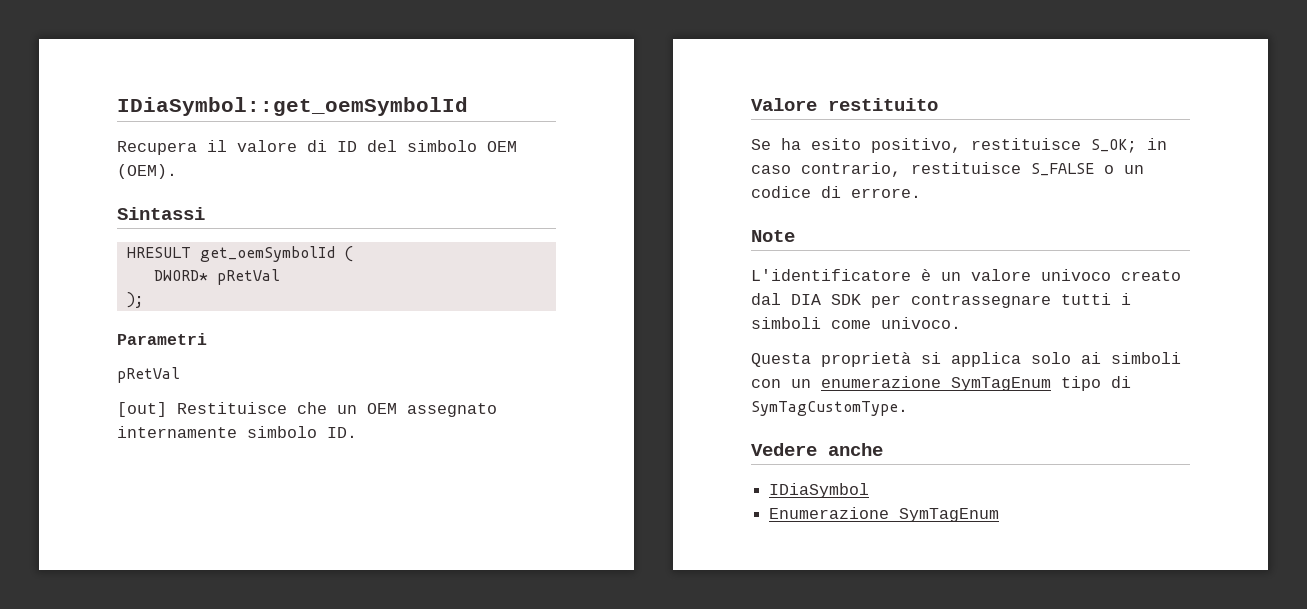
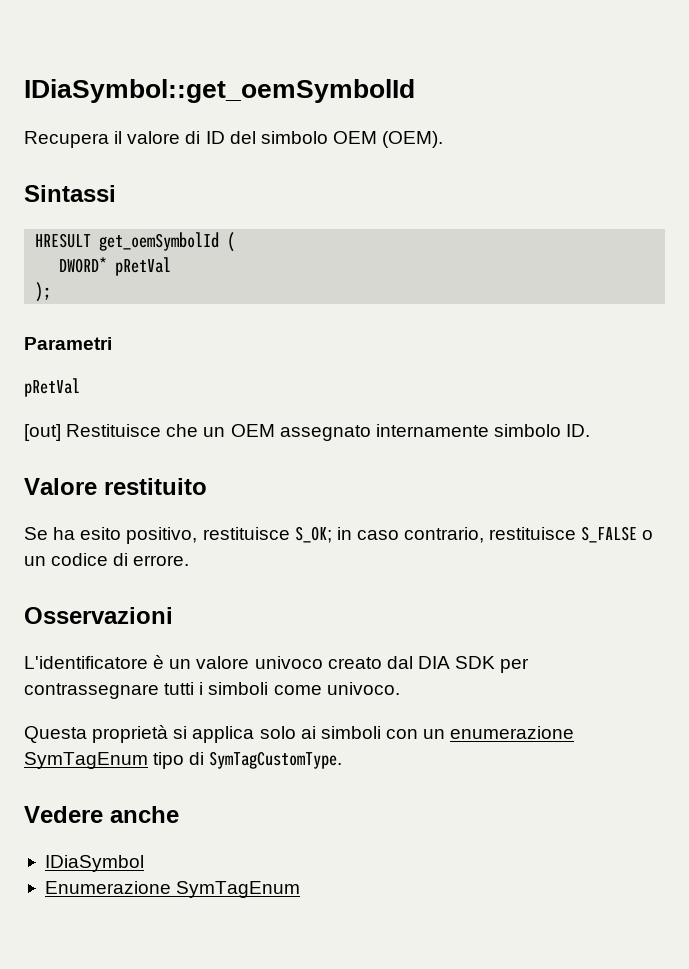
[751,230,795,242] Note -> [24,607,173,624] Osservazioni

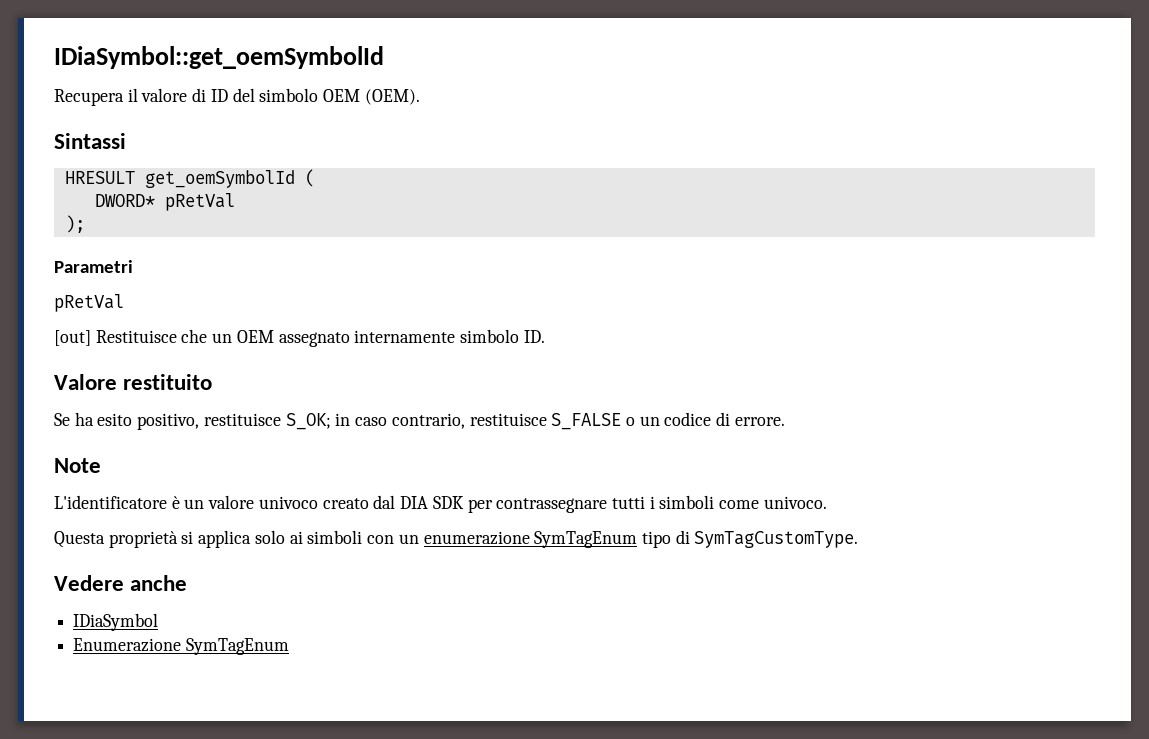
[24,607,173,624] Osservazioni -> [54,458,101,473] Note

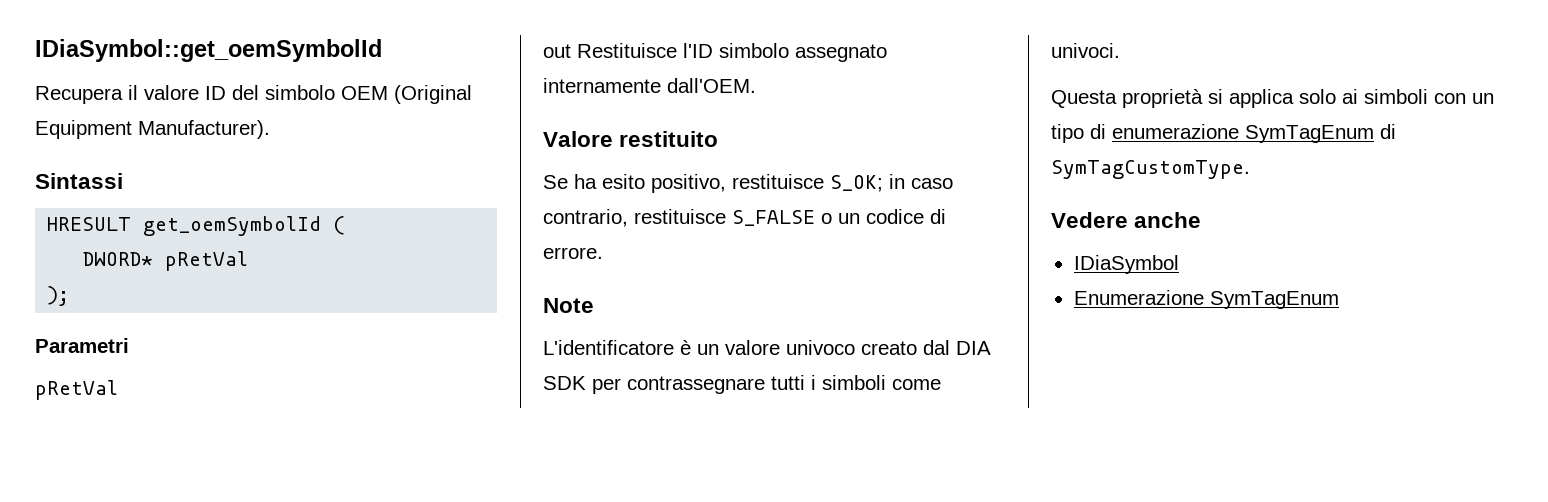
[192,88,207,102] di -> (199, 92) none
[364,89,420,105] (OEM). -> [394,85,472,104] [35,120,270,139] (Original Equipment Manufacturer).
[54,329,545,347] [out] Restituisce che un OEM assegnato internamente simbolo ID. -> [543,43,887,62] [543,78,756,93] out Restituisce l'ID simbolo assegnato internamente dall'OEM.
[763,496,827,509] univoco. -> [1051,43,1120,58] univoci.
(419, 539) none -> [1051,124,1106,143] tipo di
[641,531,671,548] tipo -> (1374, 134) none

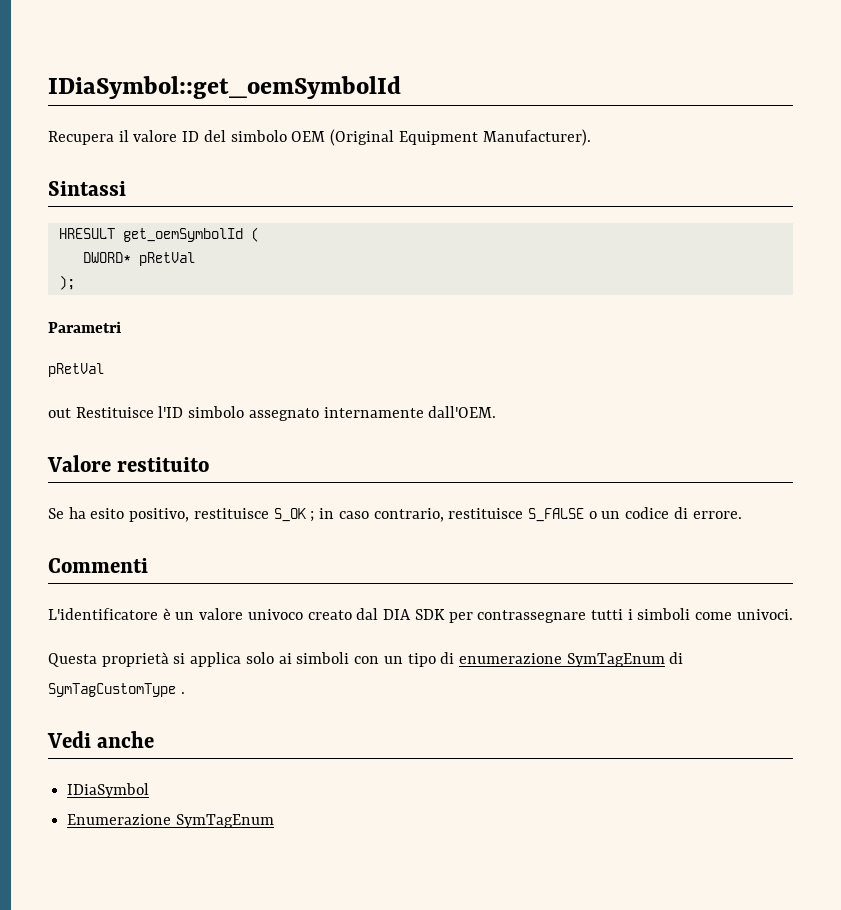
[830,175,883,192] S_OK; -> [273,508,315,522] S_OK ;
[543,298,594,313] Note -> [48,558,148,573] Commenti
[1051,160,1250,179] [1051,212,1128,228] SymTagCustomType. // Vedere -> [48,683,185,697] [47,731,91,748] SymTagCustomType . // Vedi

